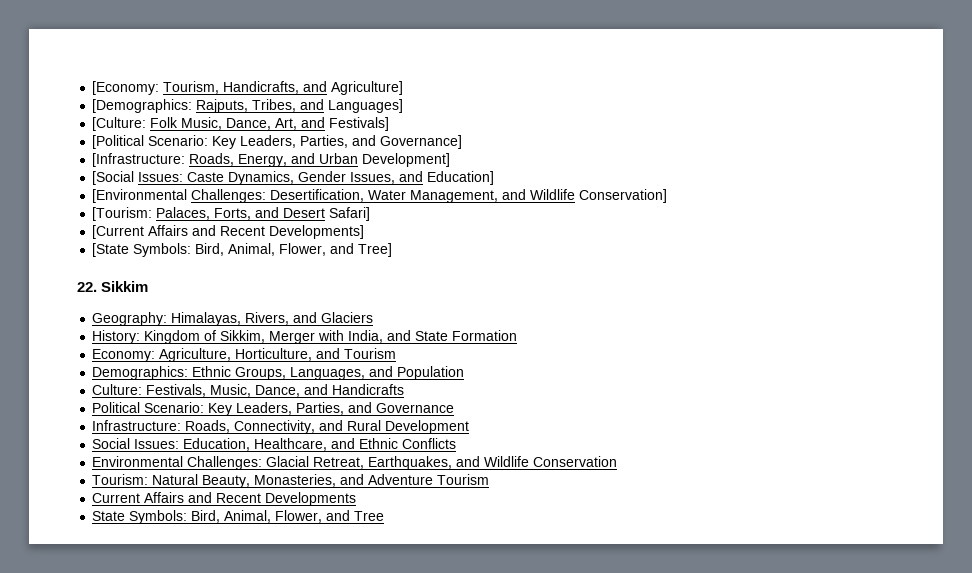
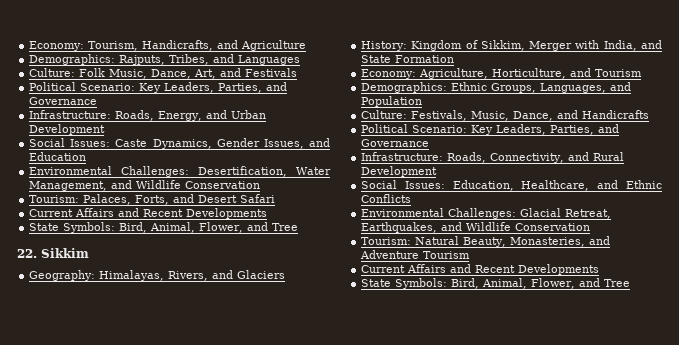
[92,81,160,95] [Economy: -> [29,41,85,51] Economy:
[331,81,404,95] [92,99,193,113] Agriculture] // [Demographics: -> [241,40,307,51] [29,54,116,65] Agriculture // Demographics:
[328,99,404,113] [92,117,147,131] Languages] // [Culture: -> [238,55,301,65] [29,68,76,77] Languages // Culture:
[329,117,390,131] [92,135,463,149] [92,153,186,167] Festivals] // [Political Scenario: Key Leaders, Parties, and Governance] // [Infrastructure: -> [245,68,298,77] [29,82,288,93] [29,97,98,105] [29,110,112,119] Festivals // Political Scenario: Key Leaders, Parties, and Governance // Infrastructure:
[362,153,451,167] [92,171,135,185] Development] // [Social -> [29,124,106,135] [29,138,66,147] Development // Social
[427,171,495,185] [92,189,188,203] Education] // [Environmental -> [29,152,87,161] [29,166,113,175] Education // Environmental
[579,189,668,203] [92,207,153,221] Conservation] // [Tourism: -> [185,181,261,189] [29,195,80,203] Conservation // Tourism:
[329,207,371,221] [92,225,365,239] [92,243,393,257] Safari] // [Current Affairs and Recent Developments] // [State Symbols: Bird, Animal, Flower, and Tree] -> [240,194,276,203] [29,208,268,219] [29,222,299,233] Safari // Current Affairs and Recent Developments // State Symbols: Bird, Animal, Flower, and Tree

